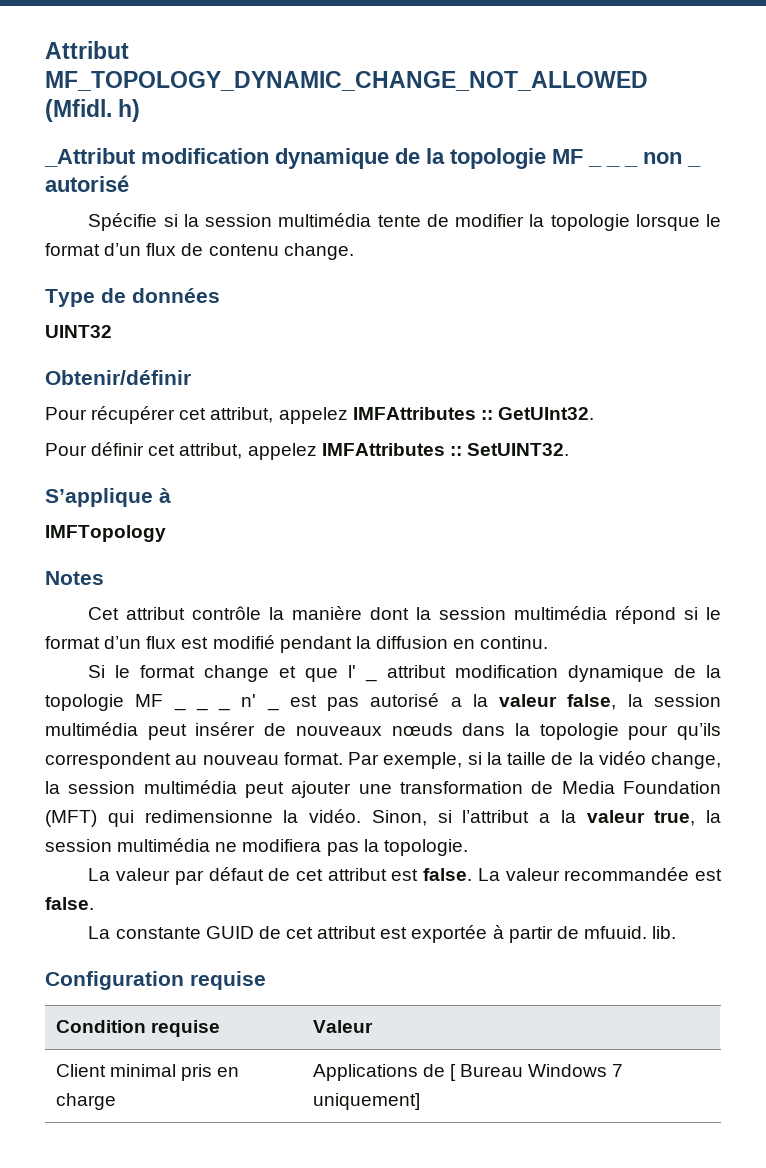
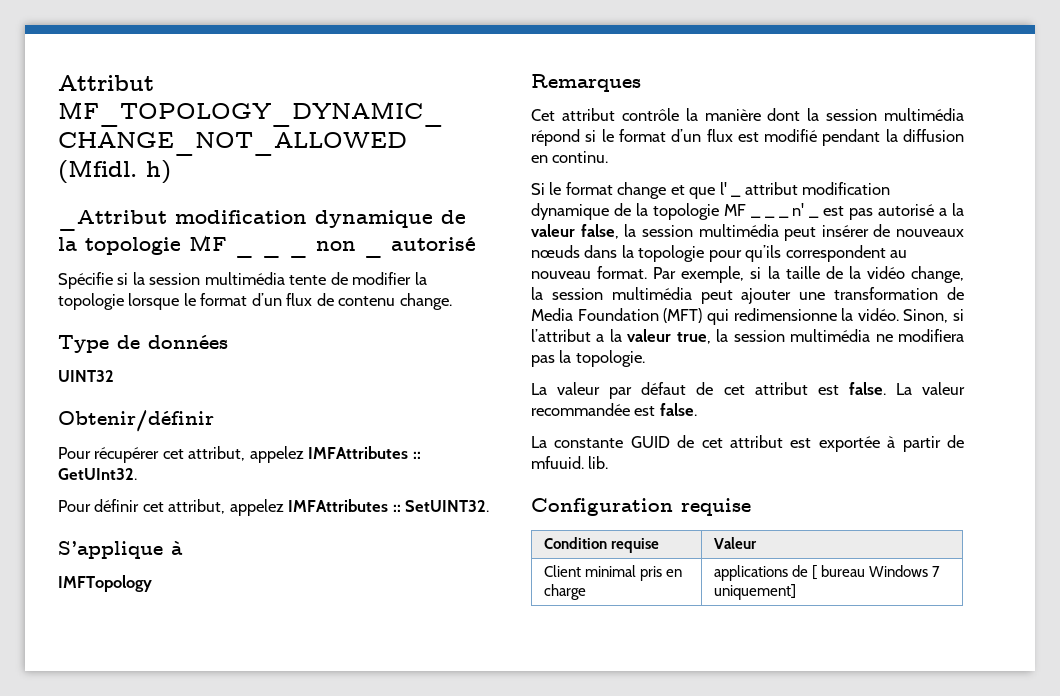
[45,571,104,585] Notes -> [531,74,641,92] Remarques
[312,1064,418,1081] Applications -> [713,565,788,581] applications
[460,1064,524,1077] Bureau -> [820,565,865,577] bureau

